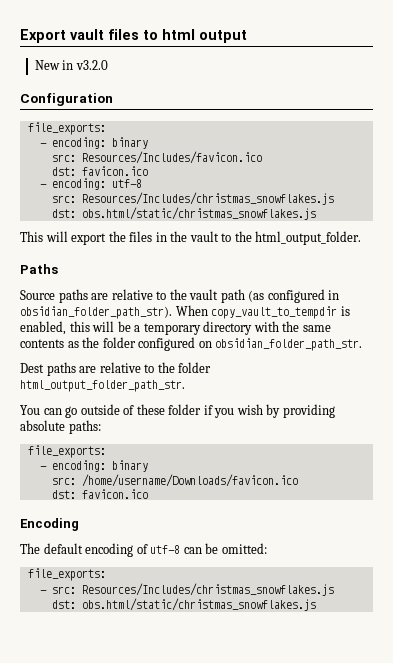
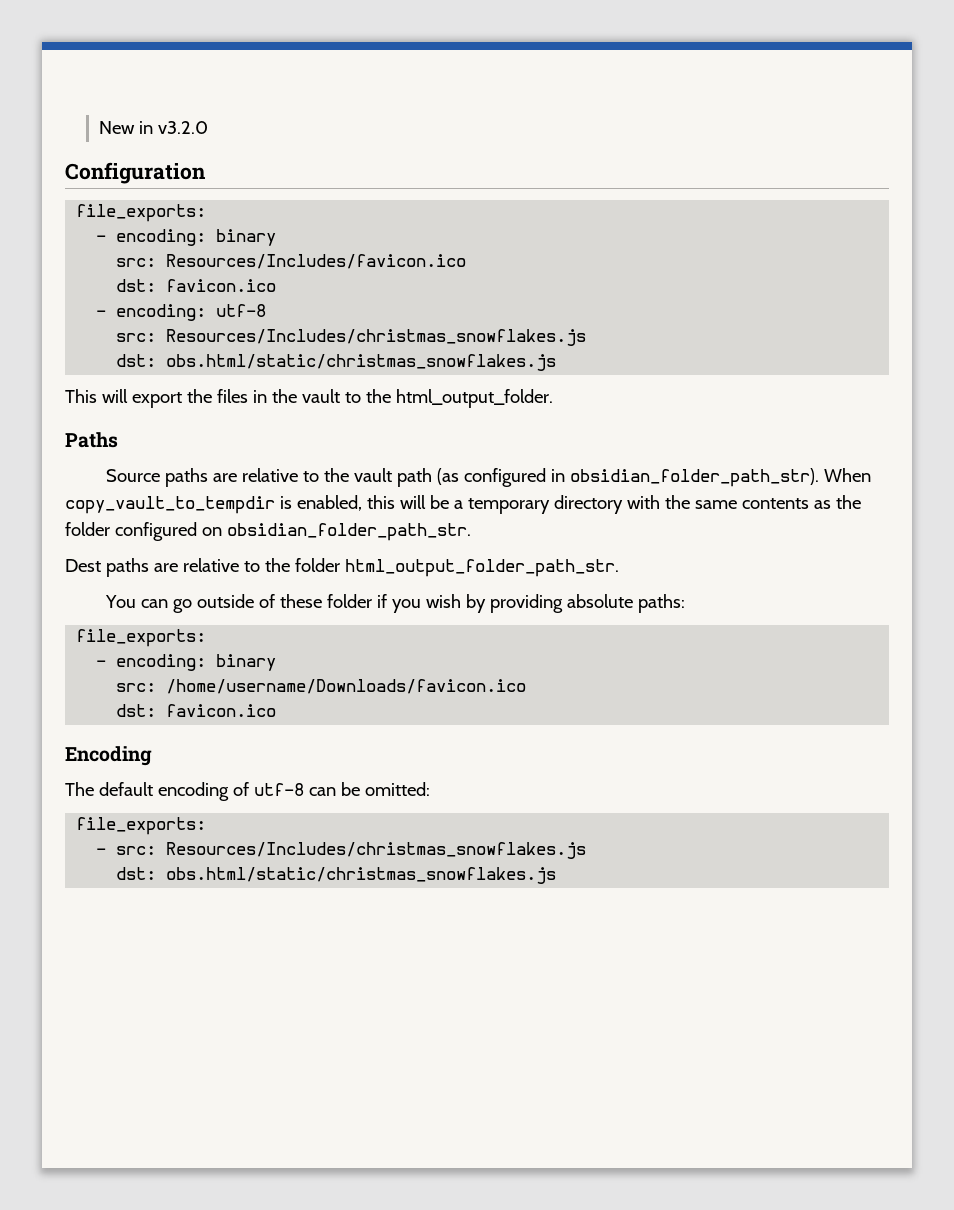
[20,29,247,43] Export vault files to html output // -> (99, 127) none

